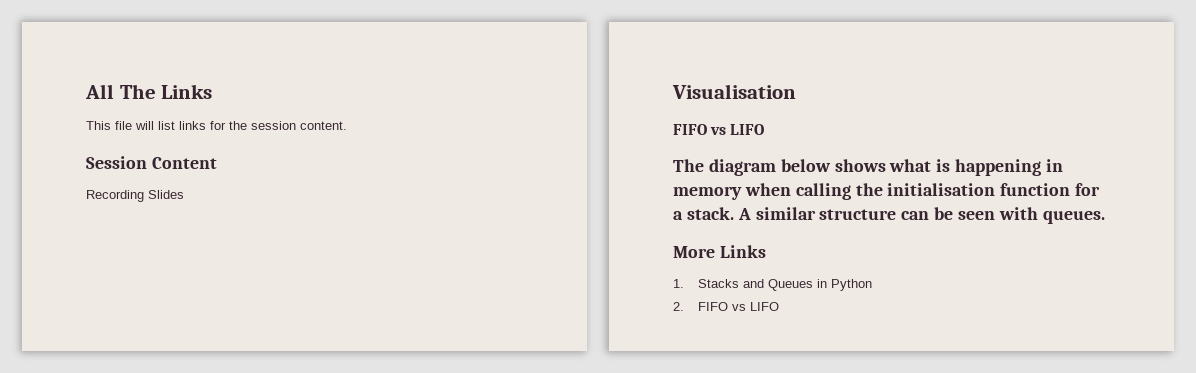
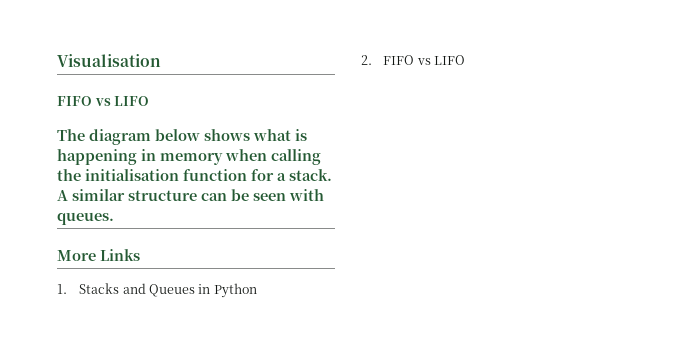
[85,84,213,99] [86,121,347,130] [86,156,217,169] [86,190,184,202] All The Links // This file will list links for the session content. // Session Content // Recording Slides // -> (57, 60) none

